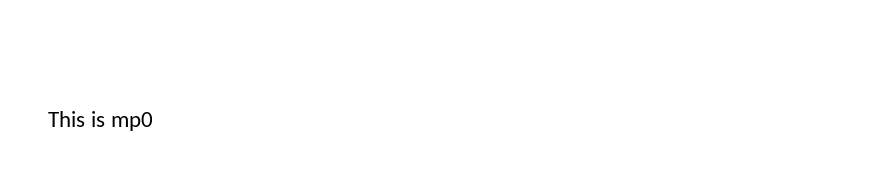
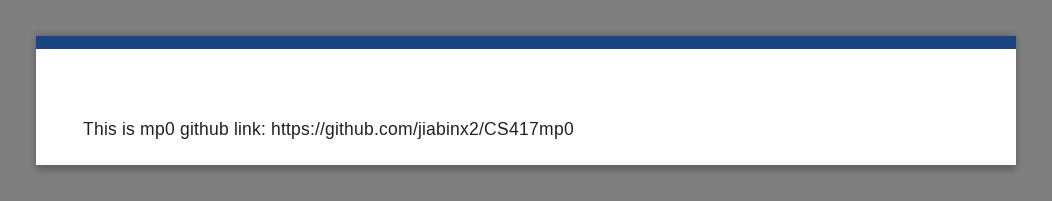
(154, 121) none -> [180,122,574,139] github link: https://github.com/jiabinx2/CS417mp0

